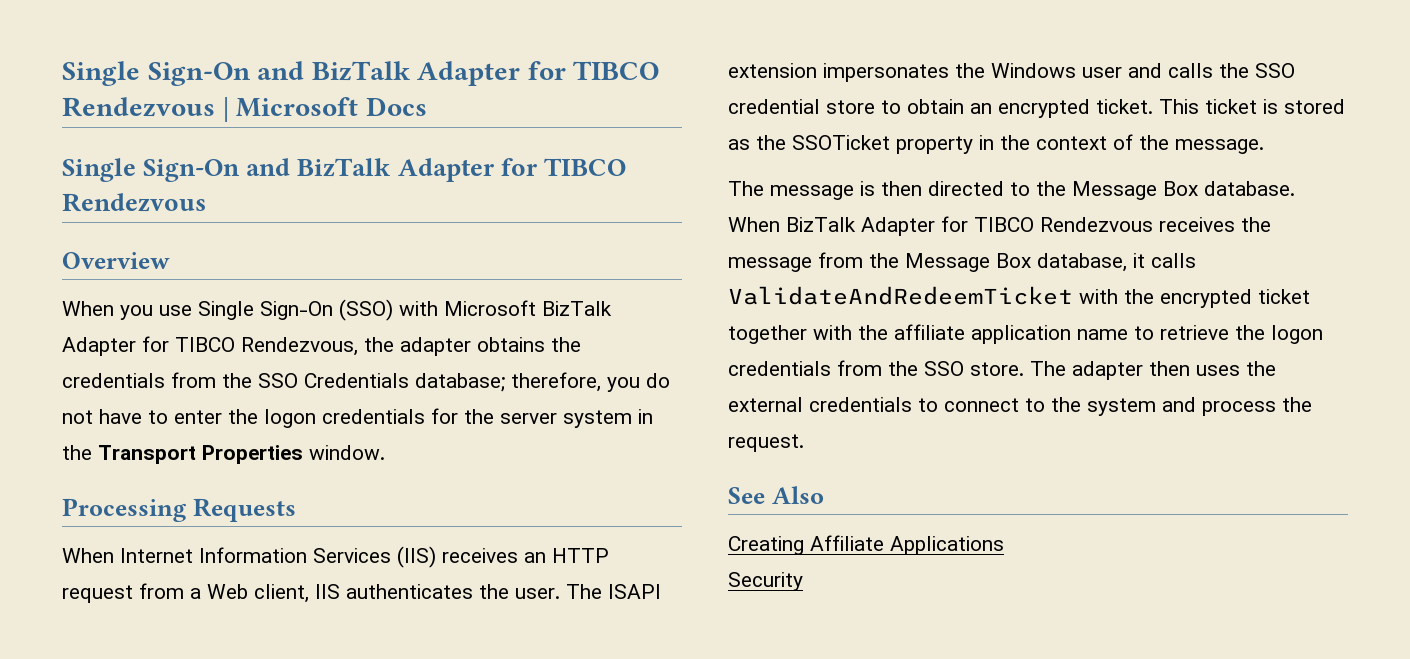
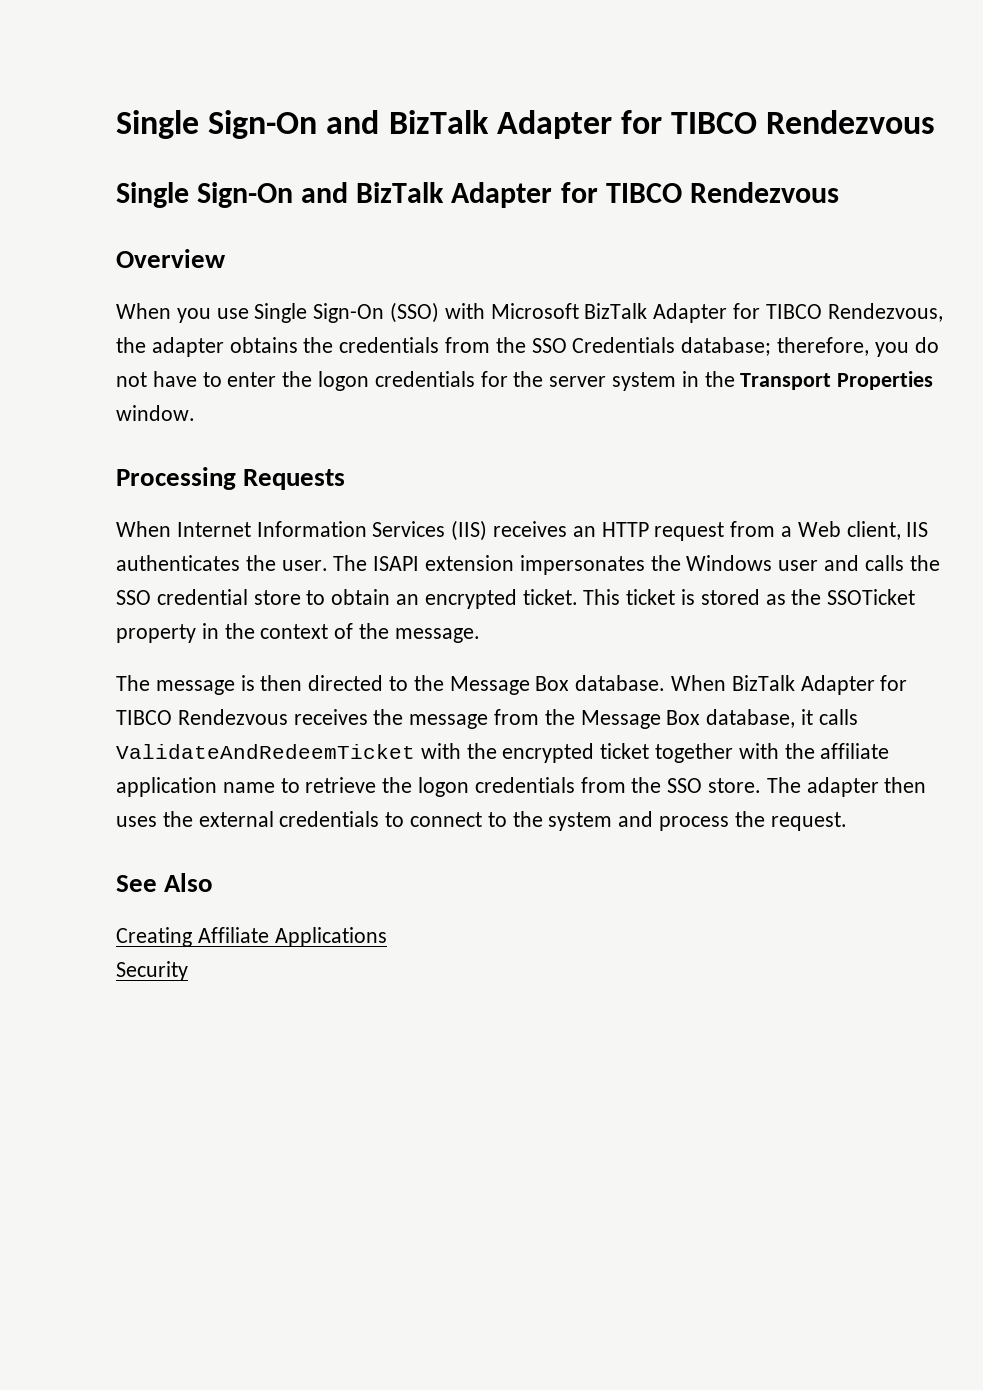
[62,61,660,86] [62,97,427,122] Single Sign-On and BizTalk Adapter for TIBCO Rendezvous | Microsoft Docs -> [116,110,936,139] Single Sign-On and BizTalk Adapter for TIBCO Rendezvous

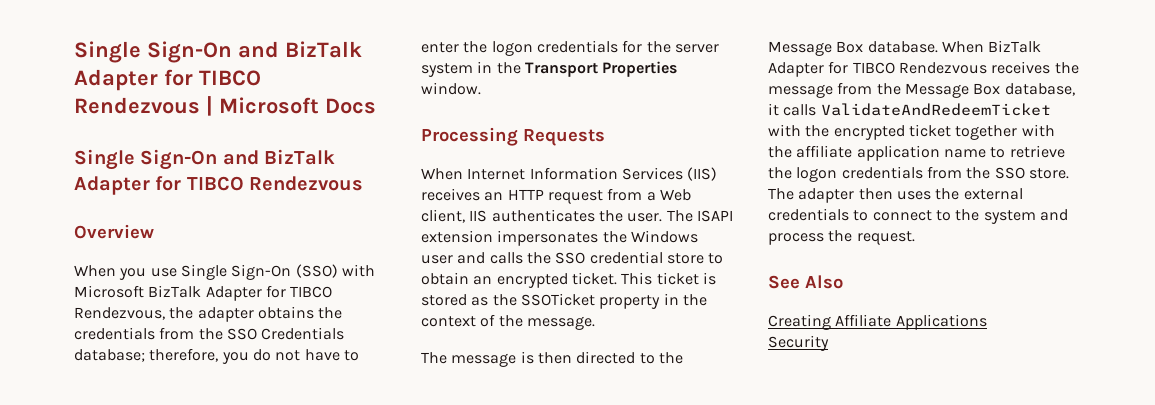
[116,110,936,139] Single Sign-On and BizTalk Adapter for TIBCO Rendezvous -> [74,41,362,63] [74,69,261,91] [74,96,376,116] Single Sign-On and BizTalk Adapter for TIBCO Rendezvous | Microsoft Docs

